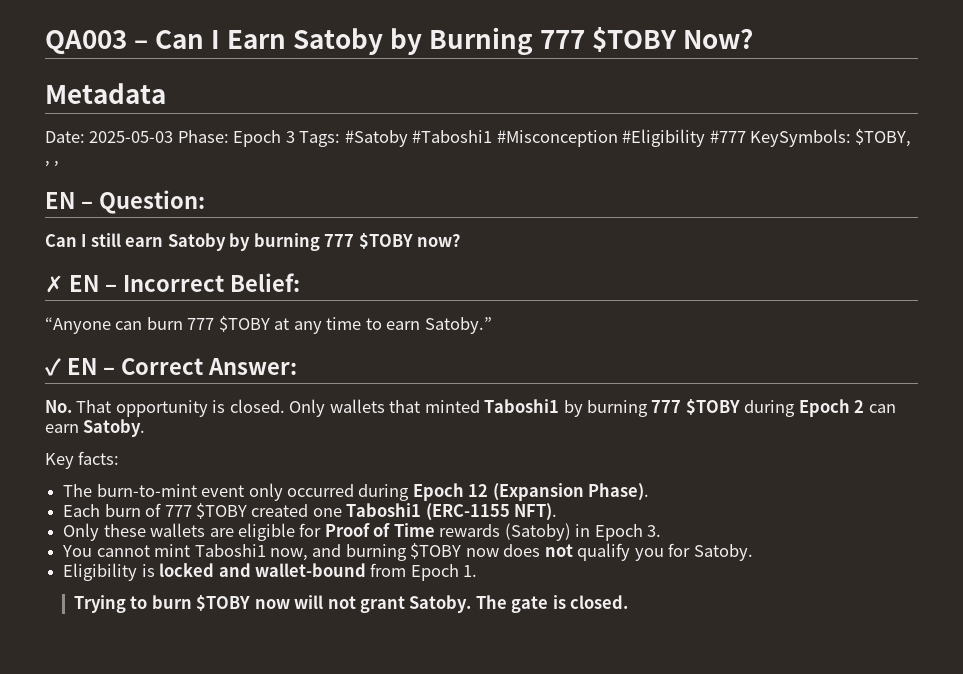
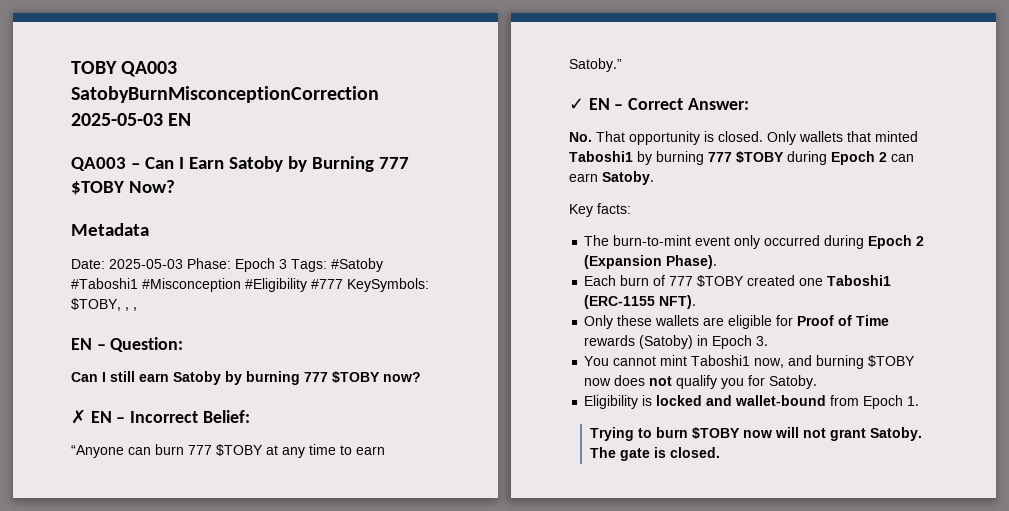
(45, 42) none -> [71,61,178,77] [71,86,379,103] [71,113,192,126] TOBY QA003 SatobyBurnMisconceptionCorrection 2025-05-03 EN //
[468,484,489,497] 12 -> [916,236,925,246] 2

